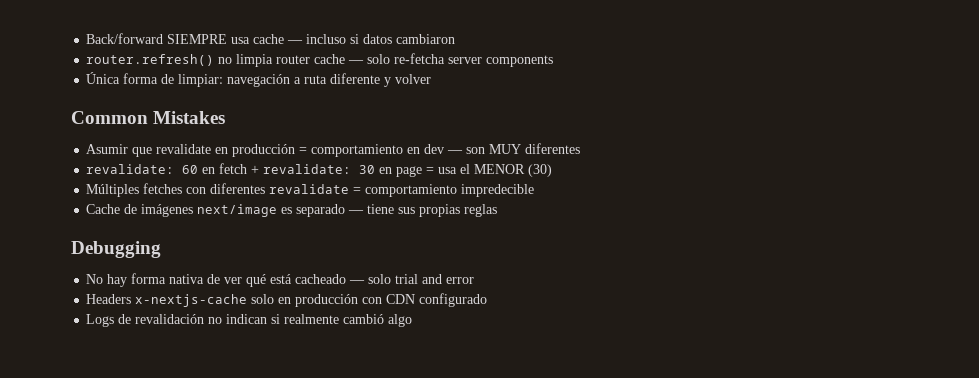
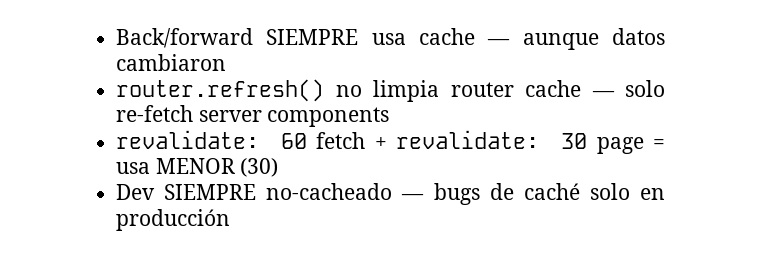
[306,34,360,44] incluso si -> [522,33,599,50] aunque
[394,53,446,64] re-fetcha -> [116,105,194,122] re-fetch
[86,72,432,87] [71,111,226,124] [86,143,581,157] // Única forma de limpiar: navegación a ruta diferente y volver // Common Mistakes // Asumir que revalidate en producción = comportamiento en dev — son MUY diferentes -> (390, 117) none
[202,167,216,174] en -> (307, 141) none
[379,167,393,174] en -> (588, 141) none
[460,164,471,174] el -> (151, 168) none
[86,183,535,197] [86,204,498,217] [71,241,161,258] [86,273,475,287] [86,293,488,307] [86,314,413,327] Múltiples fetches con diferentes revalidate = comportamiento impredecible // Cache de imágenes next/image es separado — tiene sus propias reglas // Debugging // No hay forma nativa de ver qué está cacheado — solo trial and error // Headers x-nextjs-cache solo en producción con CDN configurado // Logs de revalidación no indican si realmente cambió algo -> [116,183,665,205] [116,209,231,231] Dev SIEMPRE no-cacheado — bugs de caché solo en producción

